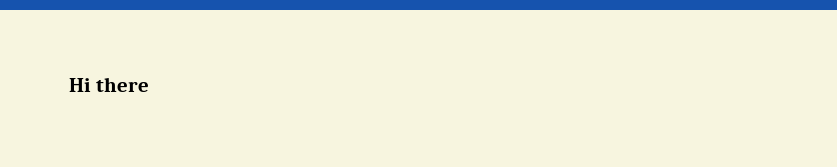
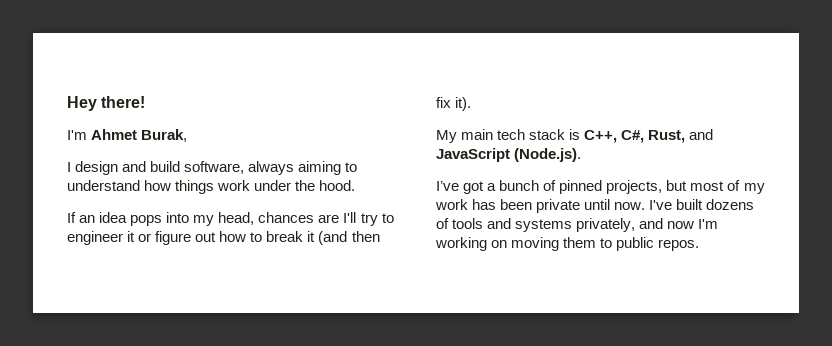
[69,77,149,92] Hi there -> [67,96,146,111] [67,129,188,142] [67,161,358,175] [67,180,356,194] [67,212,394,226] [67,231,380,245] [436,97,472,111] [436,129,714,143] [436,148,582,162] [436,180,765,194] [435,199,755,213] [436,218,719,232] [435,237,700,251] Hey there! // I'm Ahmet Burak, // I design and build software, always aiming to understand how things work under the hood. // If an idea pops into my head, chances are I'll try to engineer it or figure out how to break it (and then fix it). // My main tech stack is C++, C#, Rust, and JavaScript (Node.js). // I’ve got a bunch of pinned projects, but most of my work has been private until now. I've built dozens of tools and systems privately, and now I'm working on moving them to public repos.

